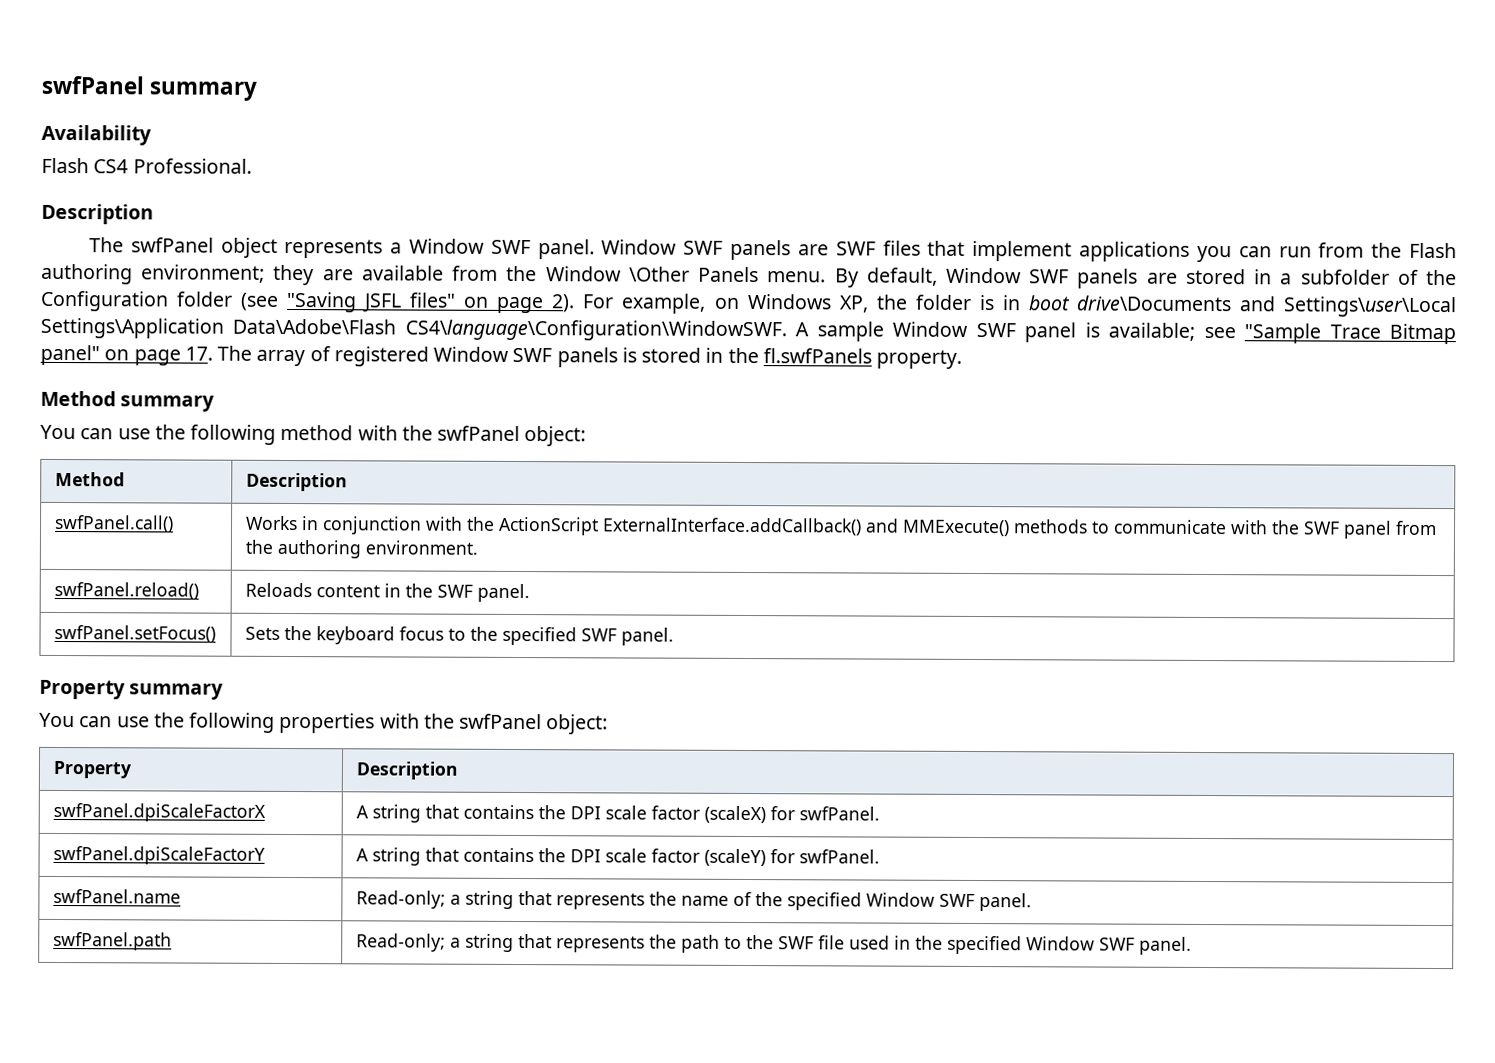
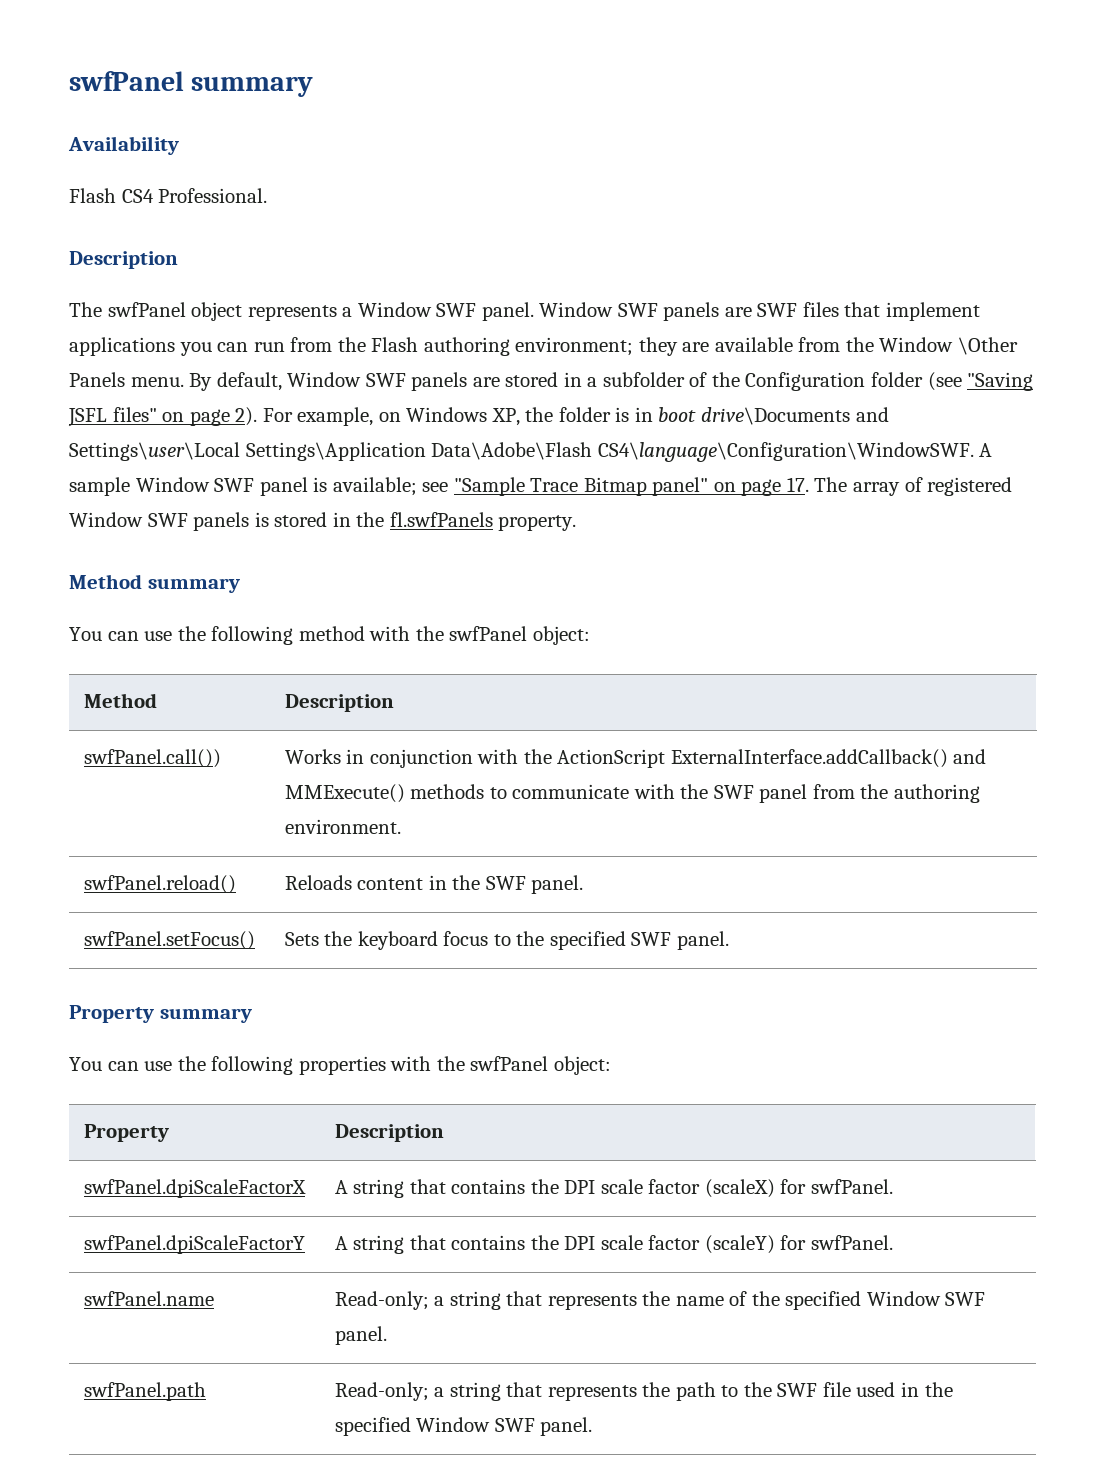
[53,514,174,533] swfPanel.call() -> [83,749,221,768] swfPanel.call())

